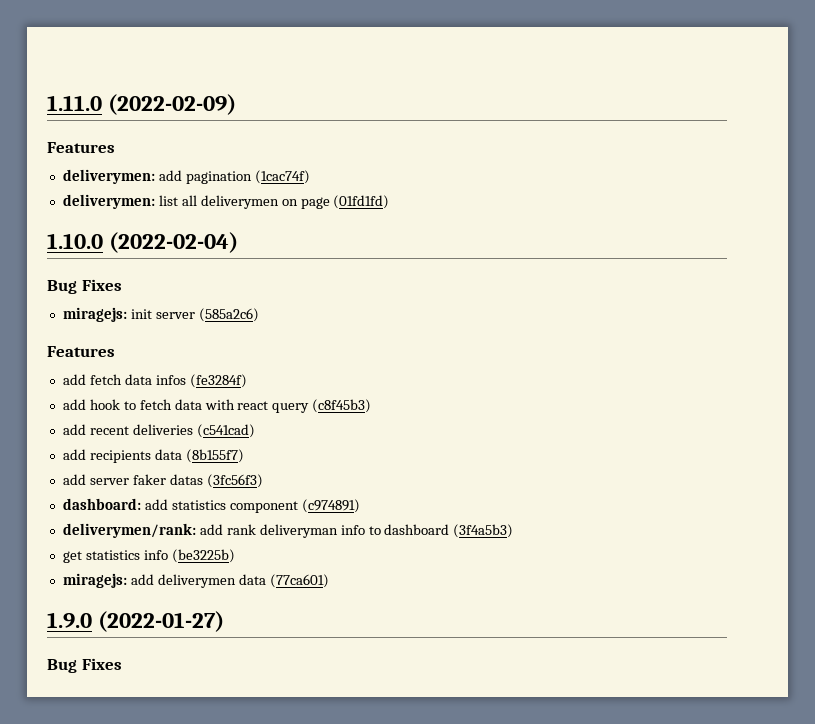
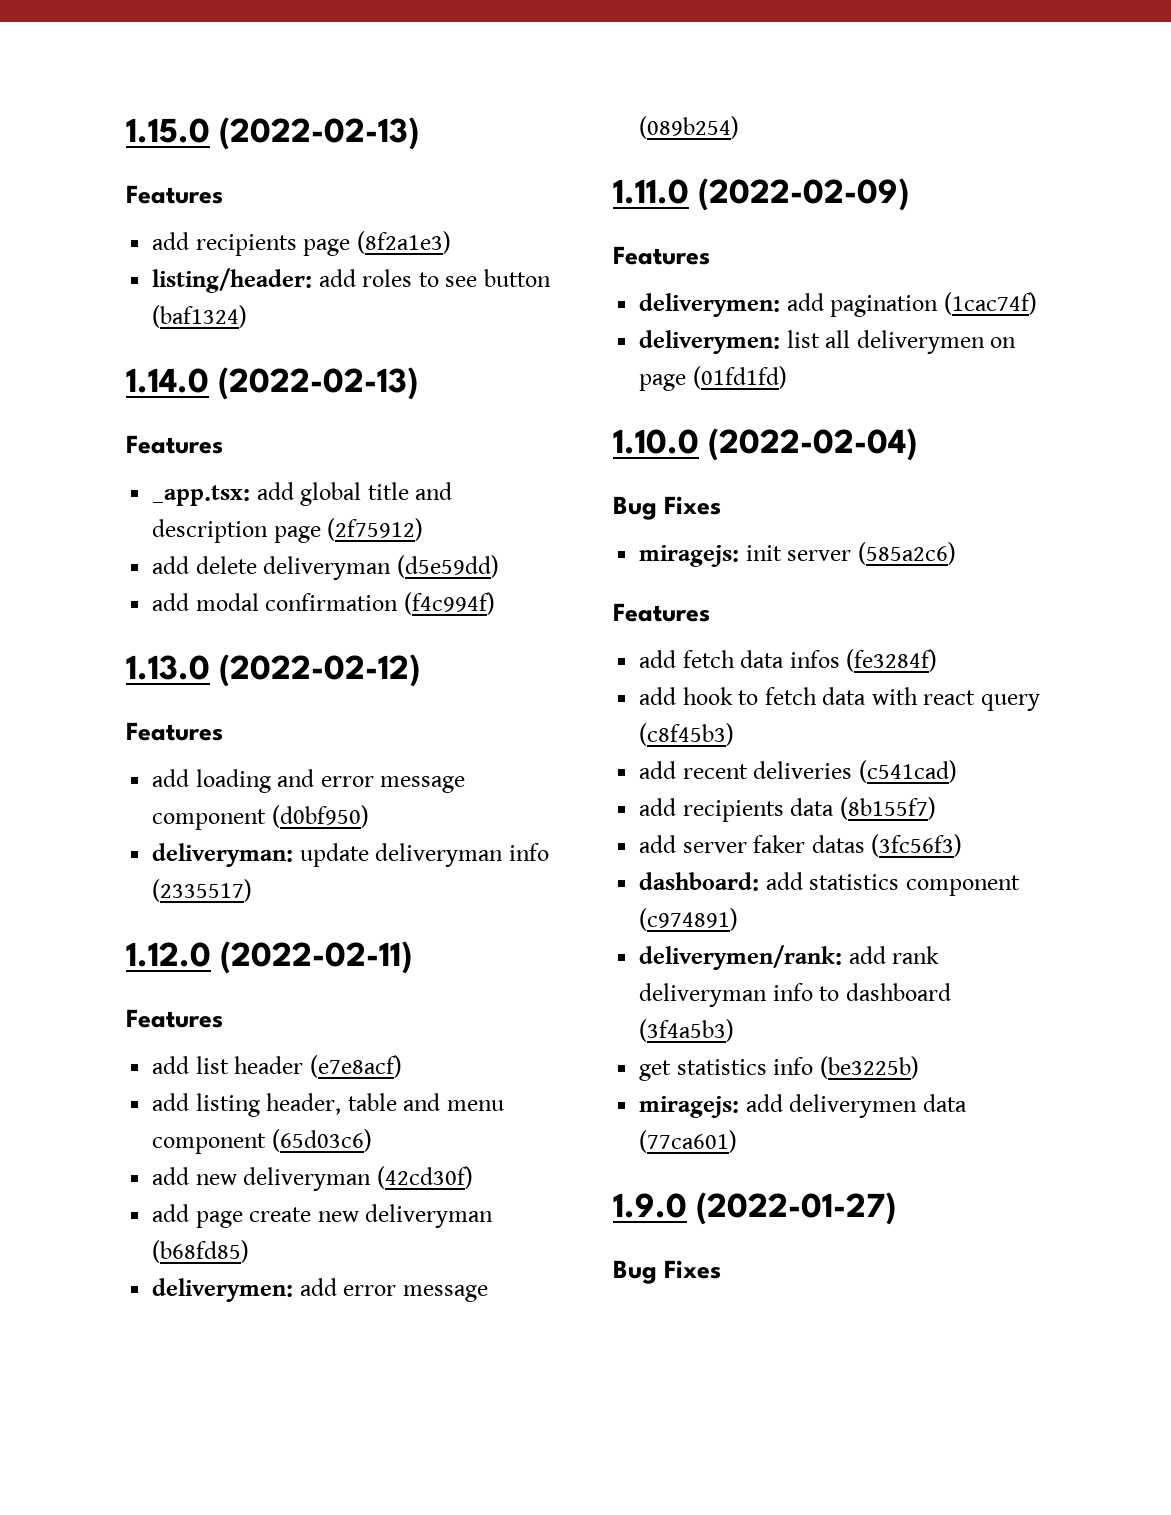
(47, 103) none -> [126,117,420,150] [126,185,223,204] [152,231,451,256] [152,268,551,293] [152,305,248,328] [126,367,419,400] [126,435,223,454] [152,482,453,506] [152,518,424,543] [152,555,499,580] [152,592,495,615] [126,654,421,687] [126,722,223,741] [152,769,466,793] [152,805,369,830] [152,843,549,867] [152,879,253,902] [126,941,413,974] [126,1009,223,1028] [152,1055,402,1078] [152,1093,504,1117] [152,1129,372,1154] [152,1166,473,1191] [152,1204,494,1228] [152,1240,250,1263] [152,1278,488,1302] [639,116,740,139] 1.15.0 (2022-02-13) // Features // add recipients page (8f2a1e3) // listing/header: add roles to see button (baf1324) // 1.14.0 (2022-02-13) // Features // _app.tsx: add global title and description page (2f75912) // add delete deliveryman (d5e59dd) // add modal confirmation (f4c994f) // 1.13.0 (2022-02-12) // Features // add loading and error message component (d0bf950) // deliveryman: update deliveryman info (2335517) // 1.12.0 (2022-02-11) // Features // add list header (e7e8acf) // add listing header, table and menu component (65d03c6) // add new deliveryman (42cd30f) // add page create new deliveryman (b68fd85) // deliverymen: add error message (089b254) //

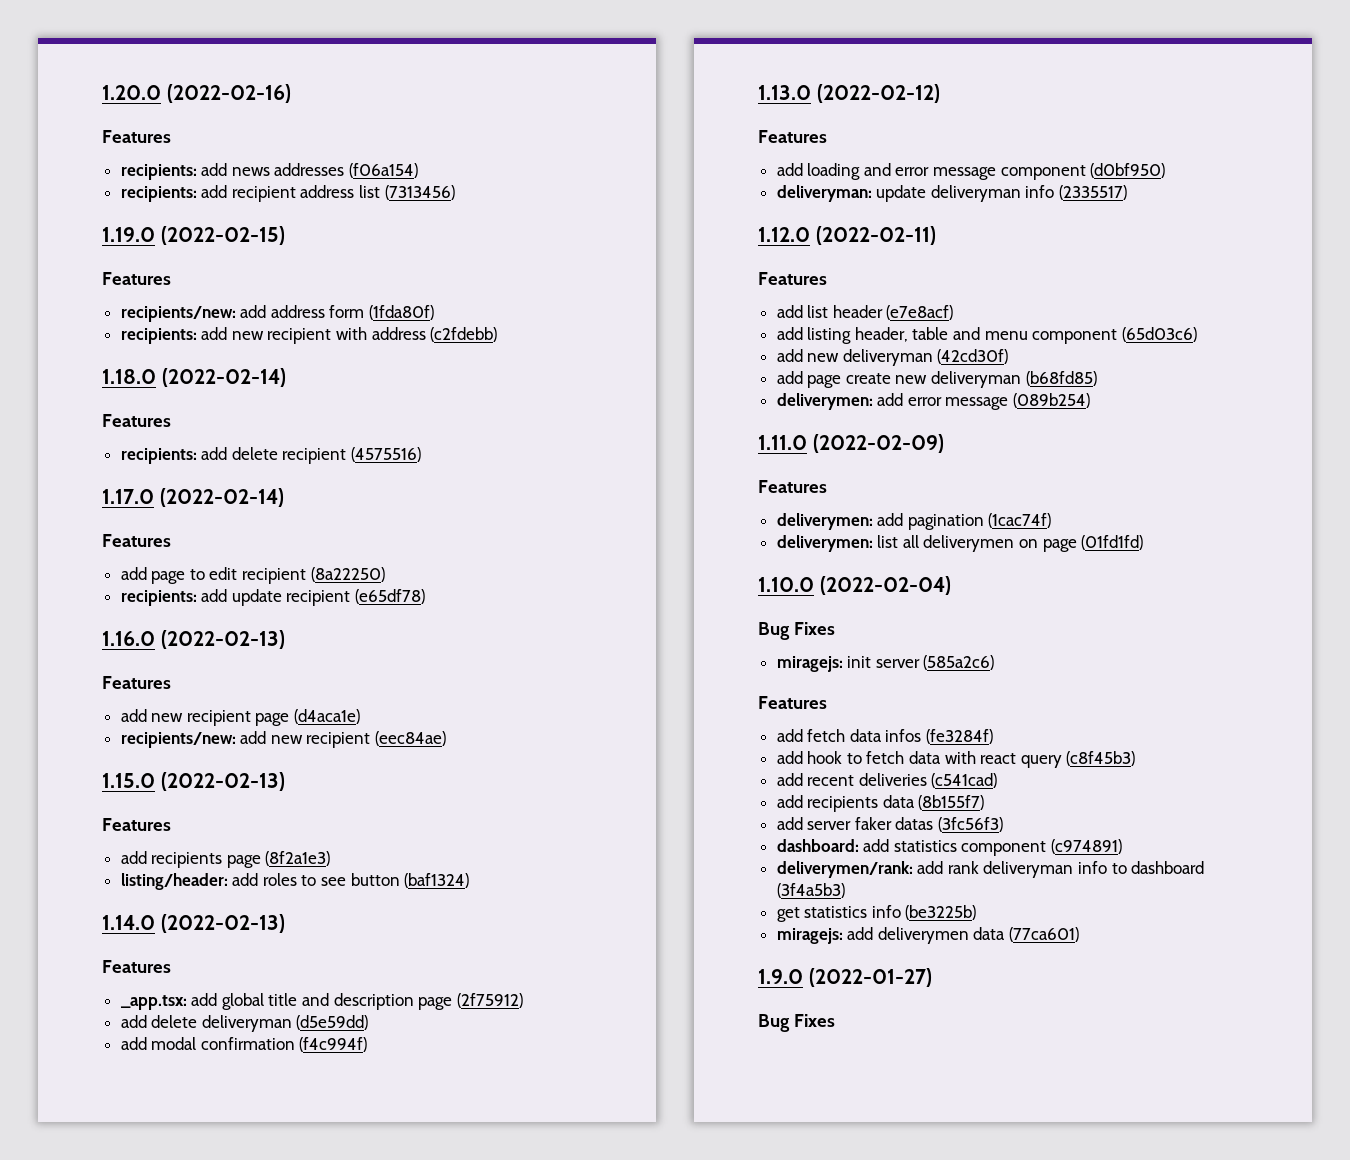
(126, 130) none -> [102,84,291,103] [102,130,171,143] [120,163,419,180] [120,185,455,202] [102,226,285,245] [102,272,171,285] [120,305,435,322] [120,327,498,344] [102,368,286,387] [102,414,171,427] [120,447,422,464] [102,488,284,507] [102,534,171,547] [120,567,385,584] [120,589,426,606] [102,630,285,649] [102,676,171,689] [120,709,361,726] [120,731,447,748] 1.20.0 (2022-02-16) // Features // recipients: add news addresses (f06a154) // recipients: add recipient address list (7313456) // 1.19.0 (2022-02-15) // Features // recipients/new: add address form (1fda80f) // recipients: add new recipient with address (c2fdebb) // 1.18.0 (2022-02-14) // Features // recipients: add delete recipient (4575516) // 1.17.0 (2022-02-14) // Features // add page to edit recipient (8a22250) // recipients: add update recipient (e65df78) // 1.16.0 (2022-02-13) // Features // add new recipient page (d4aca1e) // recipients/new: add new recipient (eec84ae) //

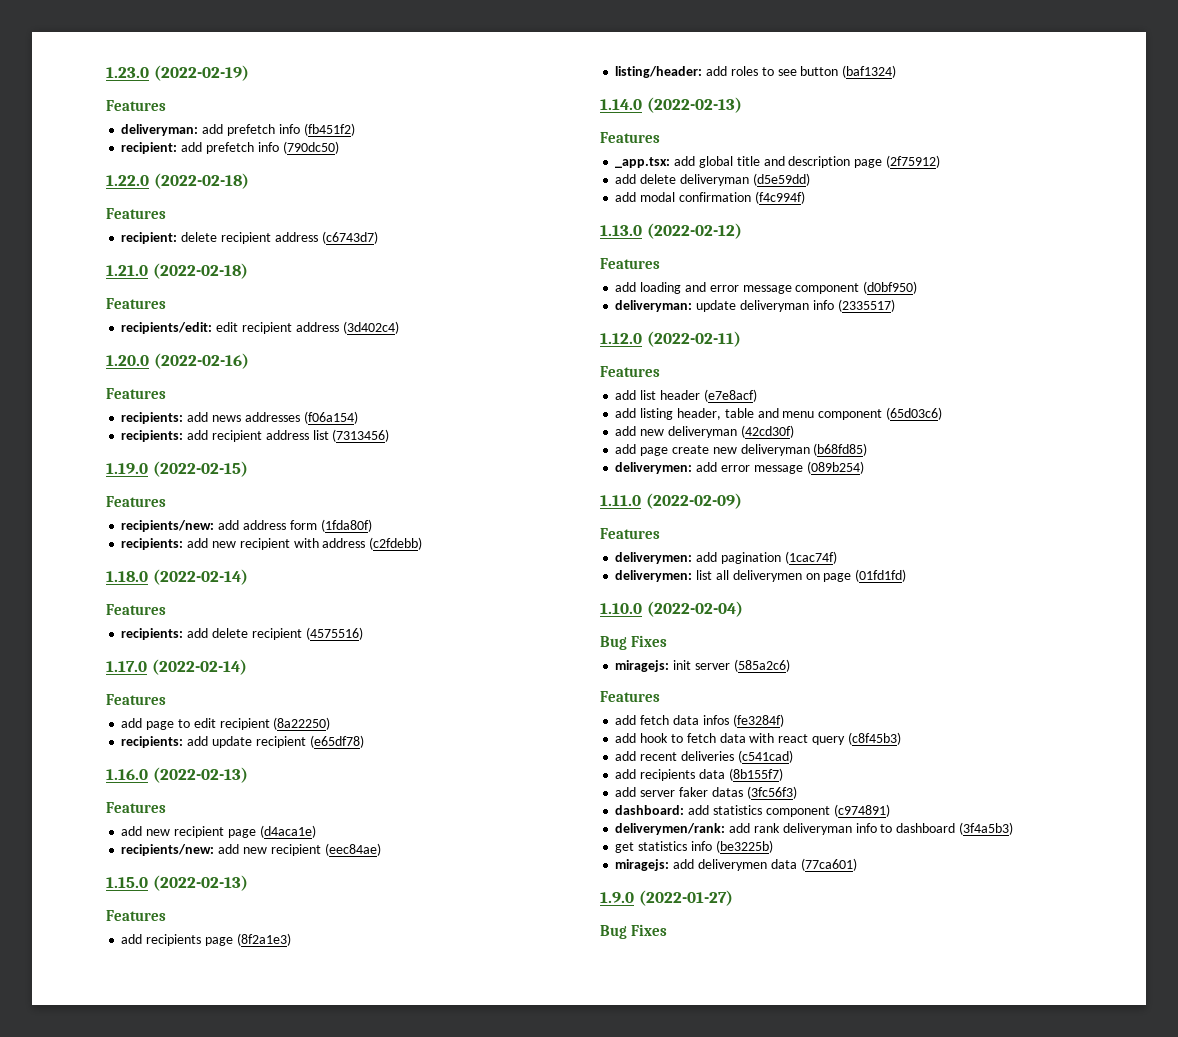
(102, 92) none -> [106,65,249,81] [106,100,166,111] [121,123,355,136] [121,141,339,154] [106,173,249,189] [106,208,166,219] [121,231,378,244] [106,263,248,279] [106,298,166,309] [121,321,399,334] 1.23.0 (2022-02-19) // Features // deliveryman: add prefetch info (fb451f2) // recipient: add prefetch info (790dc50) // 1.22.0 (2022-02-18) // Features // recipient: delete recipient address (c6743d7) // 1.21.0 (2022-02-18) // Features // recipients/edit: edit recipient address (3d402c4) //

